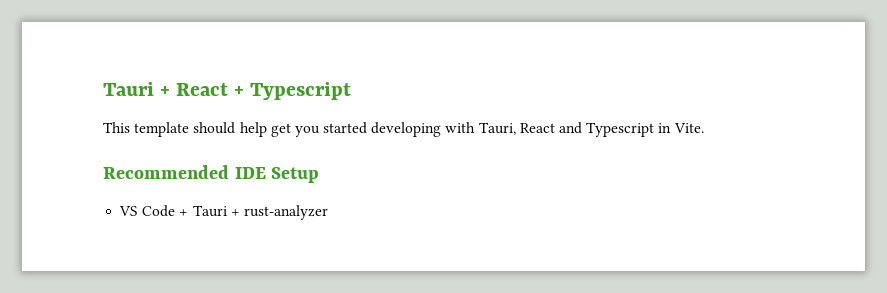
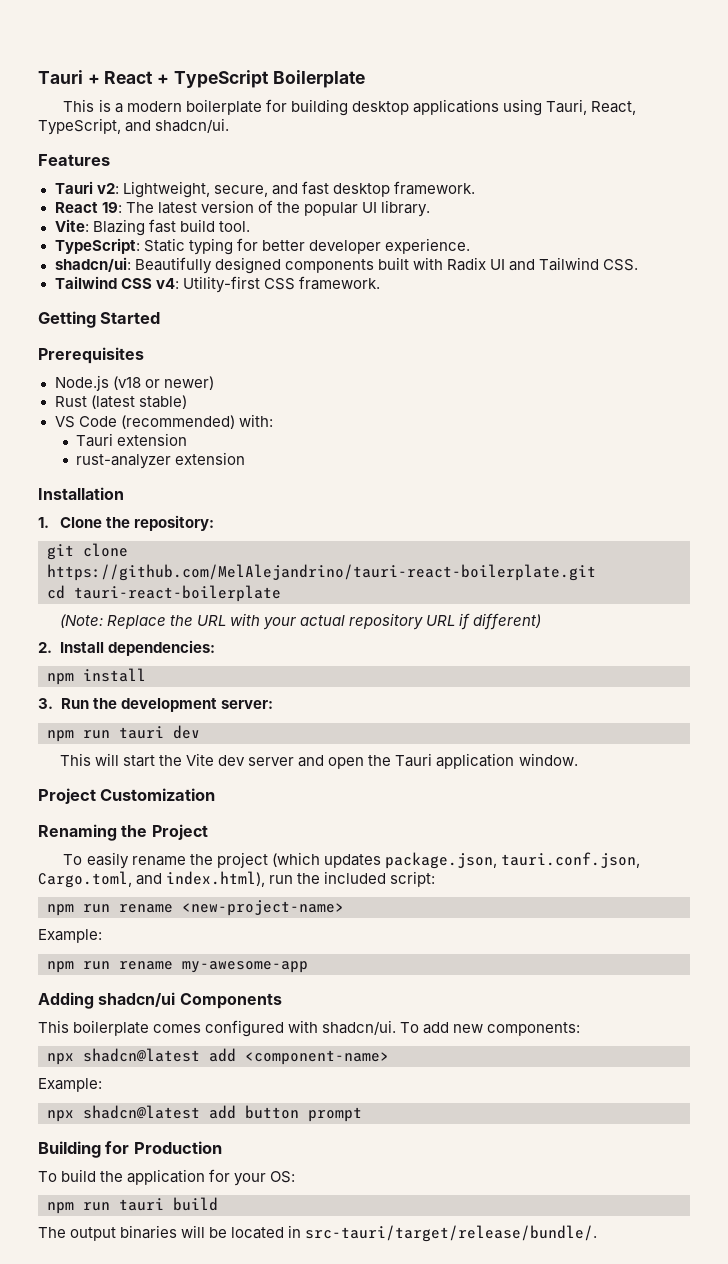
[250,82,352,100] [103,122,704,137] [103,165,320,183] [119,205,328,220] Typescript // This template should help get you started developing with Tauri, React and Typescript in Vite. // Recommended IDE Setup // VS Code + Tauri + rust-analyzer -> [173,70,365,88] [63,99,637,116] [38,118,230,135] [38,154,110,166] [54,181,475,198] [54,200,430,217] [54,219,250,236] [54,238,470,255] [54,257,638,274] [54,276,380,293] [38,311,161,328] [38,347,144,364] [54,375,214,391] [54,395,187,409] [54,414,273,429] [76,433,188,447] [76,452,246,469] [38,487,124,500] [38,515,215,531] [47,543,128,560] [47,564,596,581] [47,585,281,602] [59,613,542,630] [38,640,215,656] [47,668,146,685] [38,698,273,712] [47,725,200,742] [59,753,578,769] [38,788,216,804] [38,824,208,841] [63,852,640,869] [38,871,436,888] [47,900,344,916] [38,929,102,943] [47,961,308,973] [38,992,282,1009] [38,1020,581,1037] [47,1048,389,1065] [38,1078,102,1092] [47,1105,362,1122] [38,1141,222,1158] [38,1169,296,1186] [47,1197,218,1214] [38,1225,598,1242] TypeScript Boilerplate // This is a modern boilerplate for building desktop applications using Tauri, React, TypeScript, and shadcn/ui. // Features // Tauri v2: Lightweight, secure, and fast desktop framework. // React 19: The latest version of the popular UI library. // Vite: Blazing fast build tool. // TypeScript: Static typing for better developer experience. // shadcn/ui: Beautifully designed components built with Radix UI and Tailwind CSS. // Tailwind CSS v4: Utility-first CSS framework. // Getting Started // Prerequisites // Node.js (v18 or newer) // Rust (latest stable) // VS Code (recommended) with: // Tauri extension // rust-analyzer extension // Installation // 1. Clone the repository: // git clone https://github.com/MelAlejandrino/tauri-react-boilerplate.git // cd tauri-react-boilerplate // (Note: Replace the URL with your actual repository URL if different) // 2. Install dependencies: // npm install // 3. Run the development server: // npm run tauri dev // This will start the Vite dev server and open the Tauri application window. // Project Customization // Renaming the Project // To easily rename the project (which updates package.json, tauri.conf.json, Cargo.toml, and index.html), run the included script: // npm run rename <new-project-name> // Example: // npm run rename my-awesome-app // Adding shadcn/ui Components // This boilerplate comes configured with shadcn/ui. To add new components: // npx shadcn@latest add <component-name> // Example: // npx shadcn@latest add button prompt // Building for Production // To build the application for your OS: // npm run tauri build // The output binaries will be located in src-tauri/target/release/bundle/.

